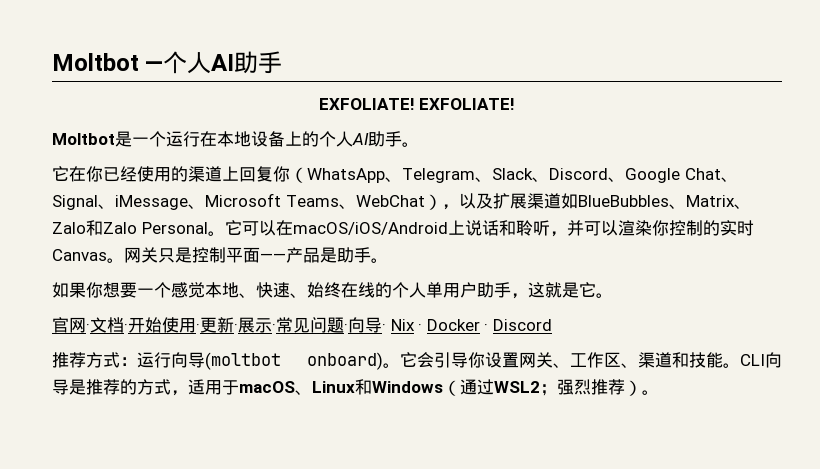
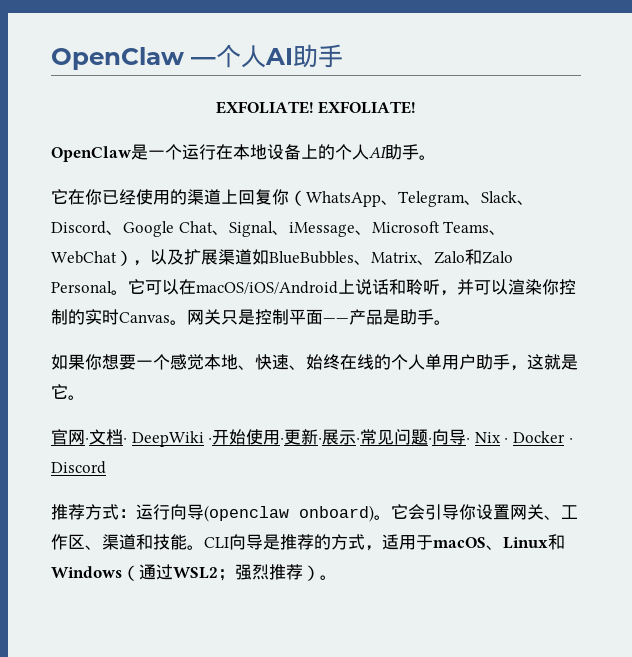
[52,53,139,71] Moltbot -> [51,47,184,70] OpenClaw
[52,133,115,145] Moltbot -> [51,146,132,162] OpenClaw
(128, 327) none -> [131,431,213,447] DeepWiki ·
[205,352,281,370] (moltbot -> [204,505,289,522] (openclaw

